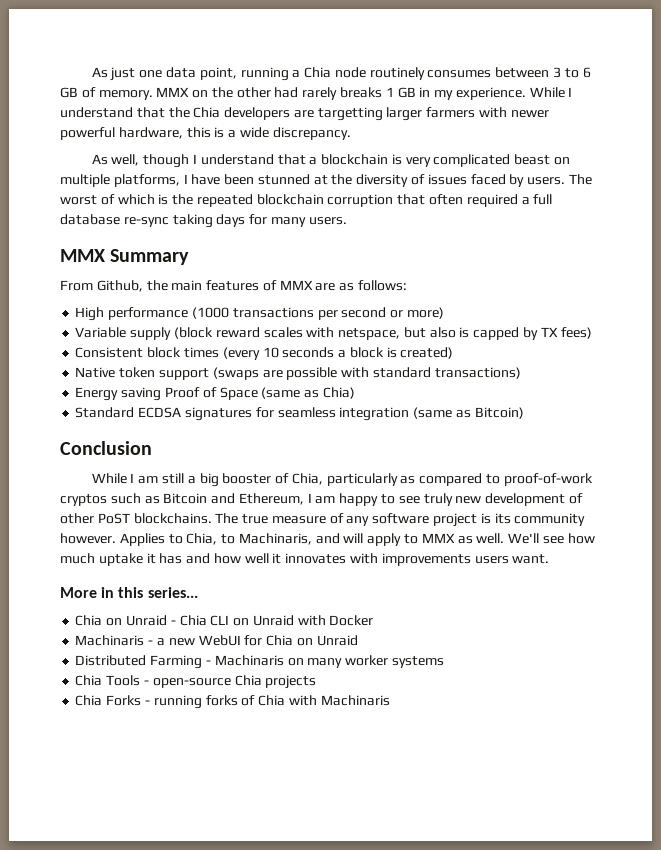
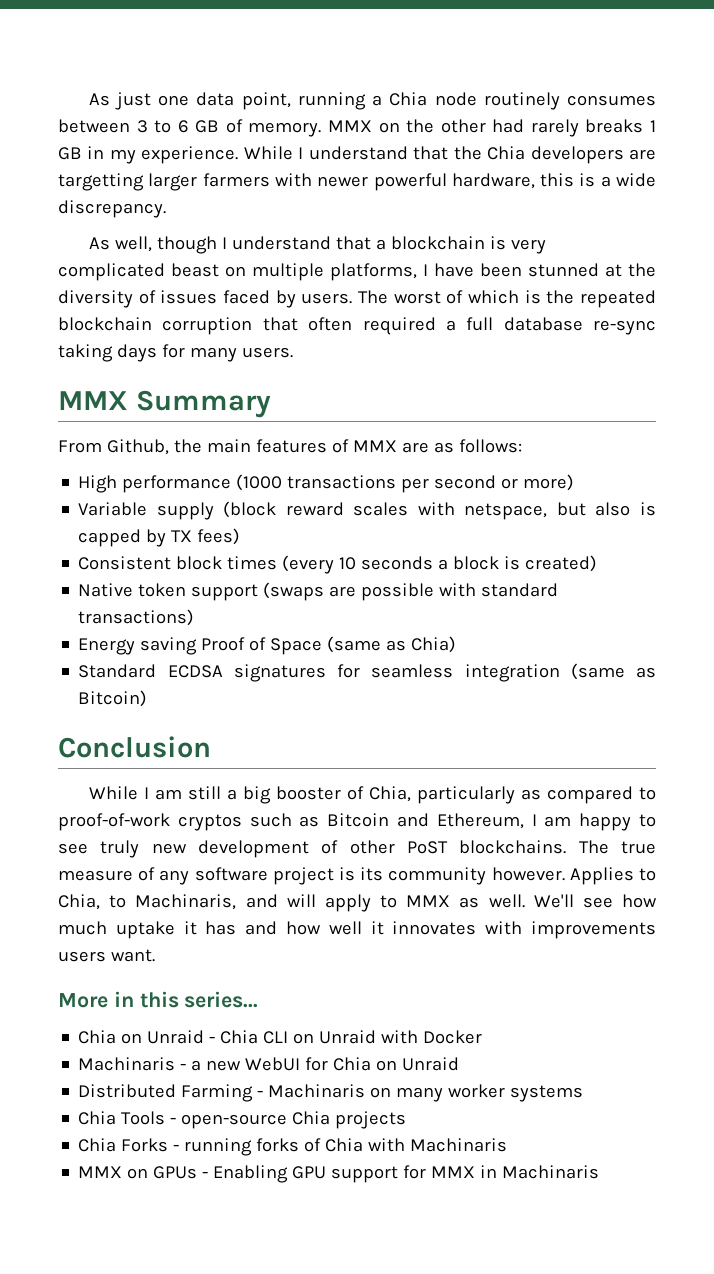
(390, 700) none -> [78,1165,600,1183] // MMX on GPUs - Enabling GPU support for MMX in Machinaris

